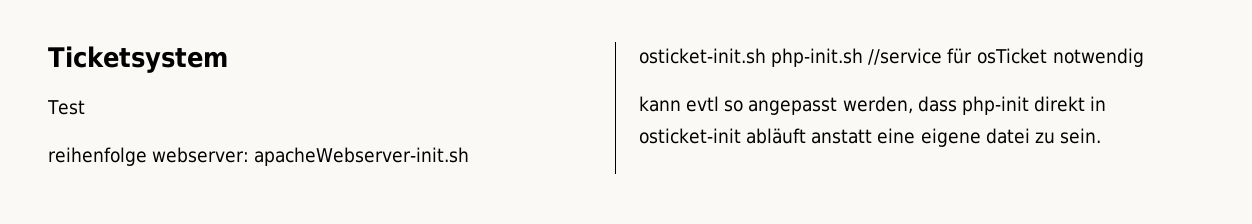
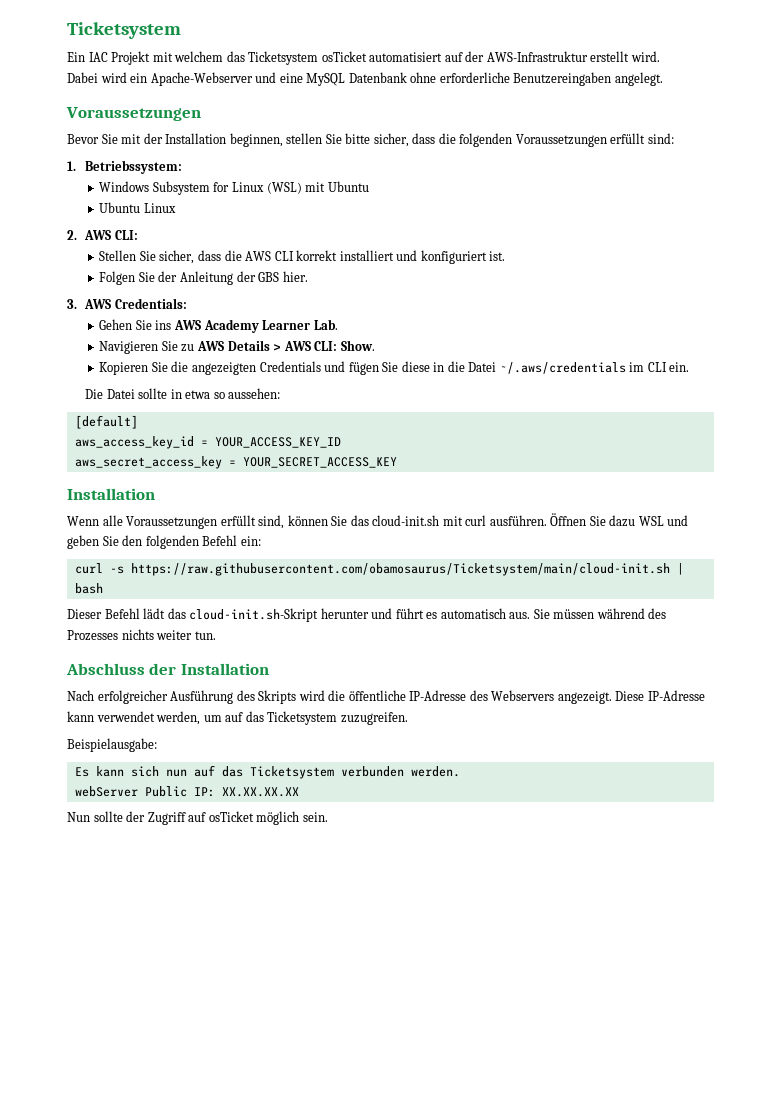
[47,100,85,115] [48,147,470,166] [639,48,1144,67] [639,96,1107,115] [639,128,1055,147] Test // reihenfolge webserver: apacheWebserver-init.sh osticket-init.sh php-init.sh //service für osTicket notwendig // kann evtl so angepasst werden, dass php-init direkt in osticket-init abläuft anstatt eine eigene datei zu -> [67,51,660,65] [67,72,663,86] [66,107,201,121] [67,133,674,147] [67,160,183,174] [99,181,369,195] [99,202,176,213] [67,230,138,240] [99,250,506,264] [99,271,308,285] [67,298,187,309] [99,319,338,333] [99,340,375,354] [99,361,690,375] [85,388,281,399] [74,415,138,429] [74,436,341,449] [74,456,397,469] [67,488,155,500] [67,513,689,529] [67,535,261,549] [74,563,684,576] [74,583,103,594] [67,608,667,622] [67,629,216,641] [66,663,269,675] [67,690,705,704] [67,711,408,725] [67,738,157,752] [74,765,460,779] [74,786,299,797] [67,811,300,825] Ein IAC Projekt mit welchem das Ticketsystem osTicket automatisiert auf der AWS-Infrastruktur erstellt wird. // Dabei wird ein Apache-Webserver und eine MySQL Datenbank ohne erforderliche Benutzereingaben angelegt. // Voraussetzungen // Bevor Sie mit der Installation beginnen, stellen Sie bitte sicher, dass die folgenden Voraussetzungen erfüllt sind: // 1. Betriebssystem: // Windows Subsystem for Linux (WSL) mit Ubuntu // Ubuntu Linux // 2. AWS CLI: // Stellen Sie sicher, dass die AWS CLI korrekt installiert und konfiguriert ist. // Folgen Sie der Anleitung der GBS hier. // 3. AWS Credentials: // Gehen Sie ins AWS Academy Learner Lab. // Navigieren Sie zu AWS Details > AWS CLI: Show. // Kopieren Sie die angezeigten Credentials und fügen Sie diese in die Datei ~/.aws/credentials im CLI ein. // Die Datei sollte in etwa so aussehen: // [default] // aws_access_key_id = YOUR_ACCESS_KEY_ID // aws_secret_access_key = YOUR_SECRET_ACCESS_KEY // Installation // Wenn alle Voraussetzungen erfüllt sind, können Sie das cloud-init.sh mit curl ausführen. Öffnen Sie dazu WSL und geben Sie den folgenden Befehl ein: // curl -s https://raw.githubusercontent.com/obamosaurus/Ticketsystem/main/cloud-init.sh | bash // Dieser Befehl lädt das cloud-init.sh-Skript herunter und führt es automatisch aus. Sie müssen während des Prozesses nichts weiter tun. // Abschluss der Installation // Nach erfolgreicher Ausführung des Skripts wird die öffentliche IP-Adresse des Webservers angezeigt. Diese IP-Adresse kann verwendet werden, um auf das Ticketsystem zuzugreifen. // Beispielausgabe: // Es kann sich nun auf das Ticketsystem verbunden werden. // webServer Public IP: XX.XX.XX.XX // Nun sollte der Zugriff auf osTicket möglich

